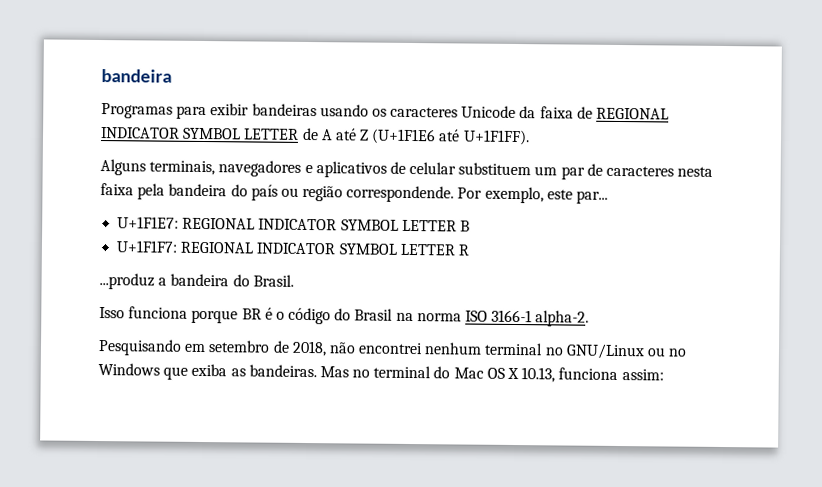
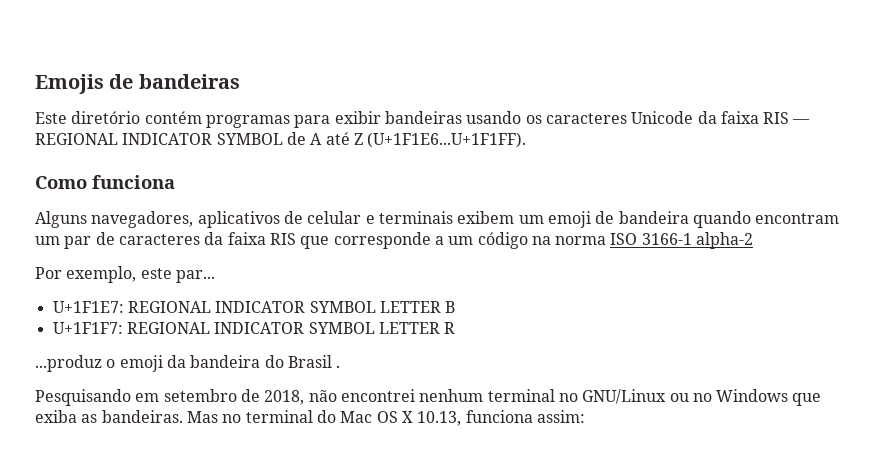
[101,69,172,83] [101,103,173,119] bandeira // Programas -> [35,74,240,94] [35,111,290,128] Emojis de bandeiras // Este diretório contém programas
[576,106,670,120] [100,127,300,140] de REGIONAL INDICATOR SYMBOL LETTER -> [763,112,811,124] [35,133,283,145] RIS — REGIONAL INDICATOR SYMBOL
[371,128,530,146] [100,159,714,180] [100,183,455,203] (U+1F1E6 até U+1F1FF). // Alguns terminais, navegadores e aplicativos de celular substituem um par de caracteres nesta faixa pela bandeira do país ou região correspondende. -> [367,132,527,148] [35,175,175,189] [35,211,840,228] [35,232,754,249] (U+1F1E6...U+1F1FF). // Como funciona // Alguns navegadores, aplicativos de celular e terminais exibem um emoji de bandeira quando encontram um par de caracteres da faixa RIS que corresponde a um código na norma ISO 3166-1 alpha-2 //
[158,273,294,287] [99,306,590,327] a bandeira do Brasil. // Isso funciona porque BR é o código do Brasil na norma ISO 3166-1 alpha-2. -> [106,355,341,372] o emoji da bandeira do Brasil .

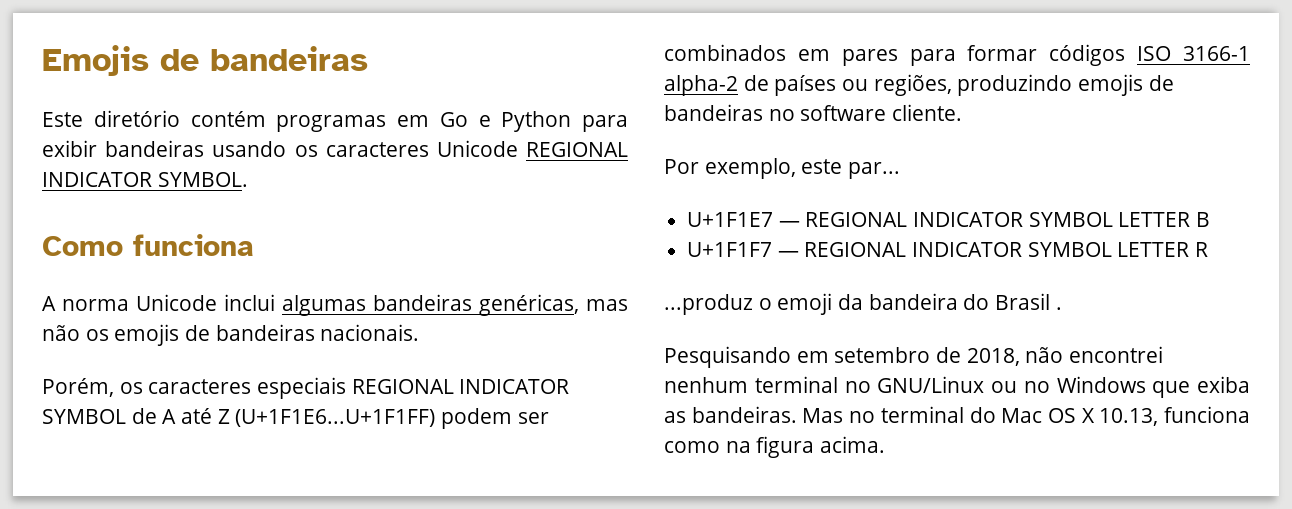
(290, 121) none -> [397,111,572,132] em Go e Python
[697,111,811,124] da faixa RIS — -> [526,142,628,157] [42,172,248,187] [42,234,254,256] [42,294,628,316] [42,324,420,346] [42,377,347,399] REGIONAL INDICATOR SYMBOL. // Como funciona // A norma Unicode inclui algumas bandeiras genéricas, mas não os emojis de bandeiras nacionais. // Porém, os caracteres especiais
[367,132,527,148] [35,175,175,189] [35,211,840,228] [35,232,754,249] (U+1F1E6...U+1F1FF). // Como funciona // Alguns navegadores, aplicativos de celular e terminais exibem um emoji de bandeira quando encontram um par de caracteres da faixa RIS que corresponde a um código na norma ISO 3166-1 alpha-2 -> [235,408,549,429] [664,44,1250,66] [664,74,1174,96] [664,104,963,121] (U+1F1E6...U+1F1FF) podem ser combinados em pares para formar códigos ISO 3166-1 alpha-2 de países ou regiões, produzindo emojis de bandeiras no software cliente.
[52,301,124,313] U+1F1E7: -> [687,212,800,227] U+1F1E7 —
[52,322,123,334] U+1F1F7: -> [687,242,799,257] U+1F1F7 —
[536,410,585,423] assim: -> [664,436,886,458] como na figura acima.

